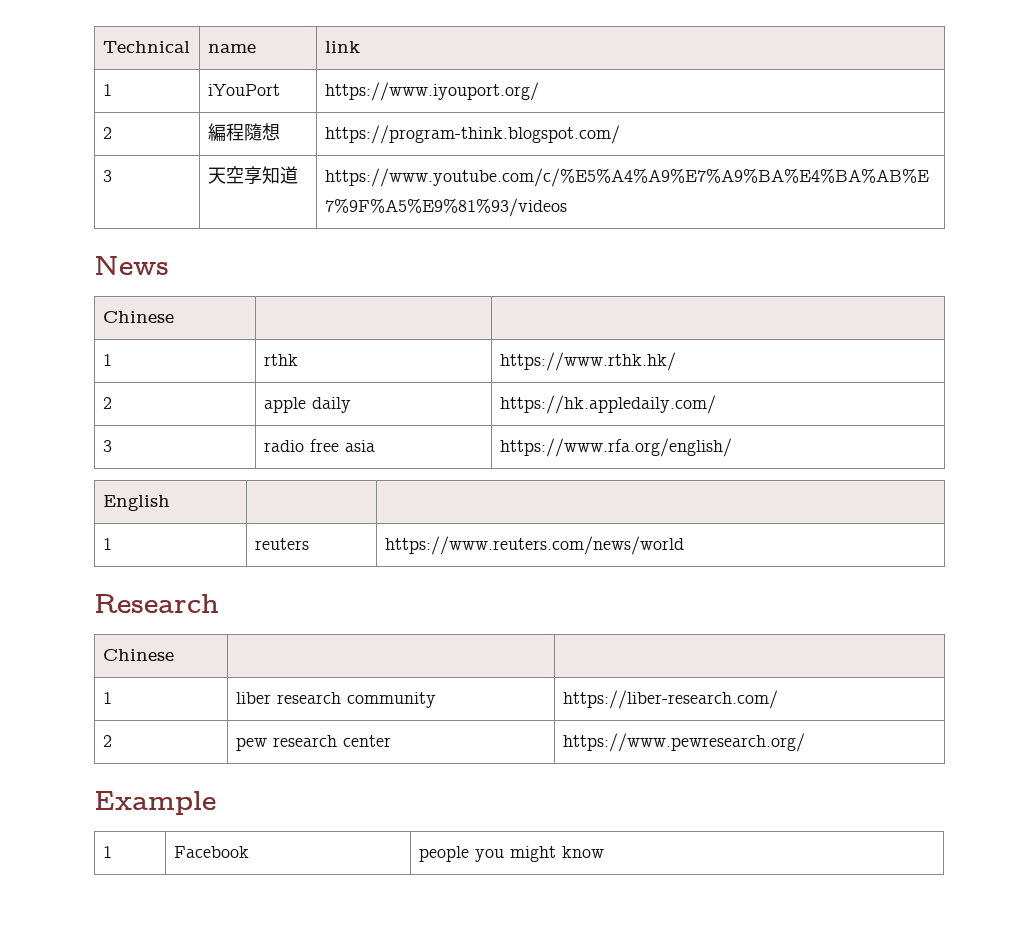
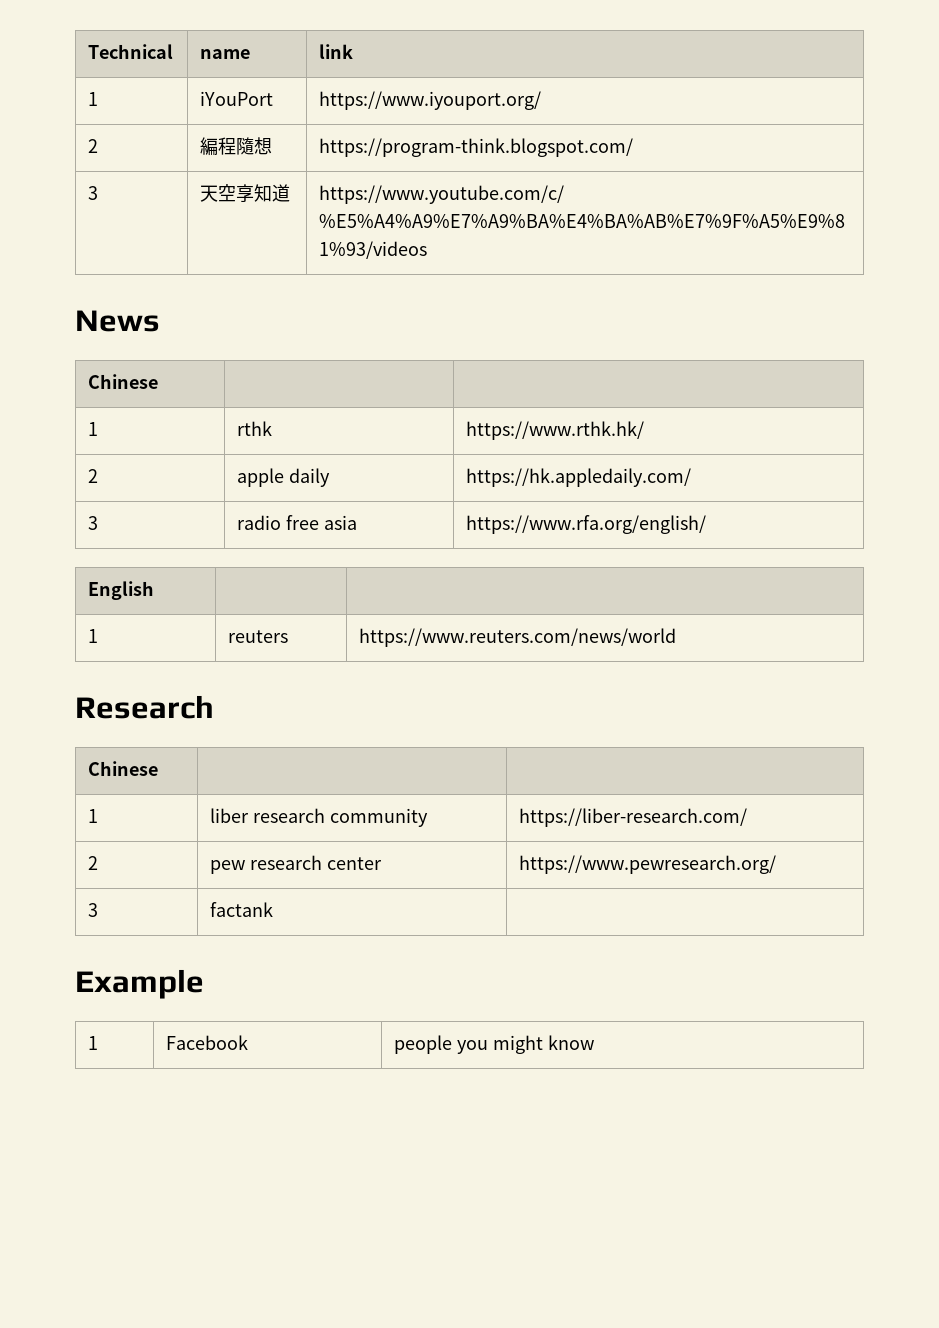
(805, 742) none -> [88,903,99,917] [210,902,274,917] // 3 | factank |

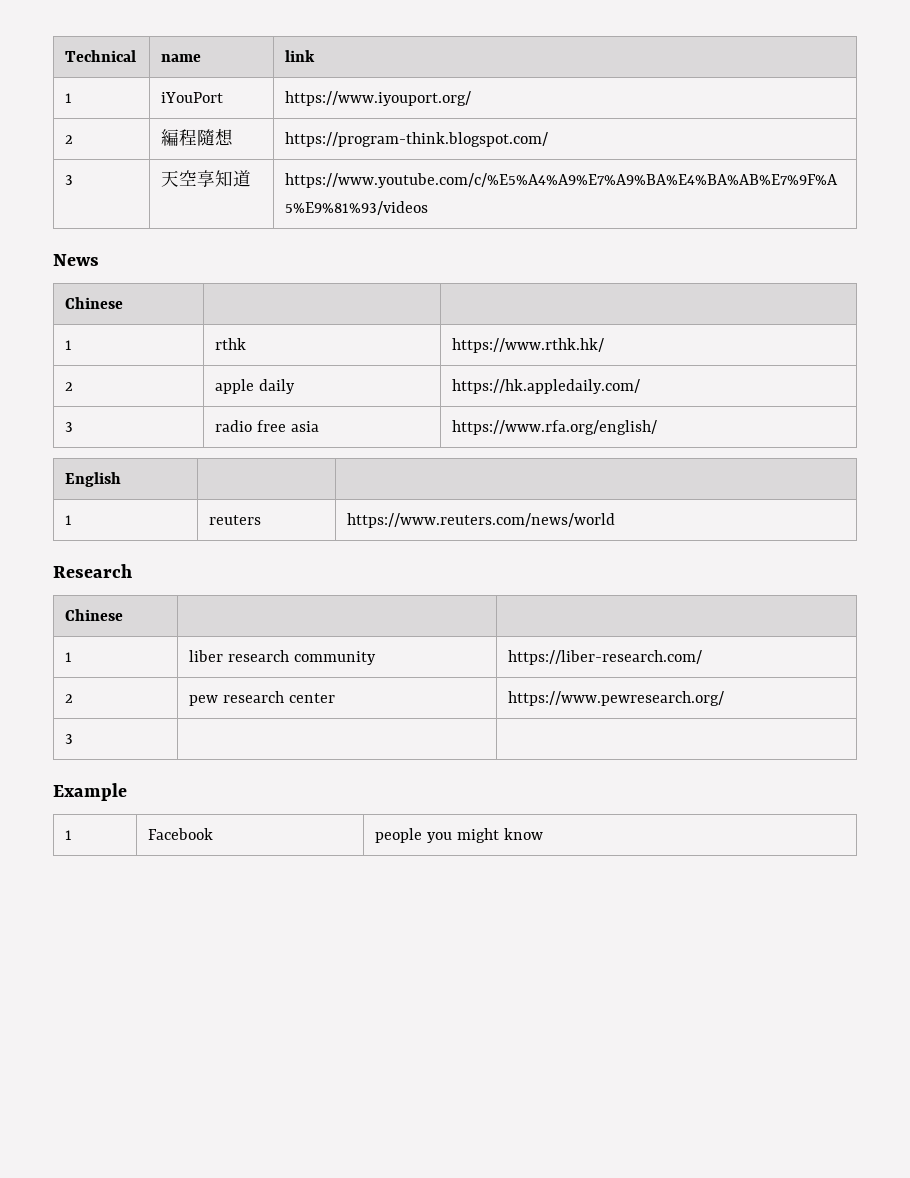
[210,902,274,917] factank -> (74, 739) none

